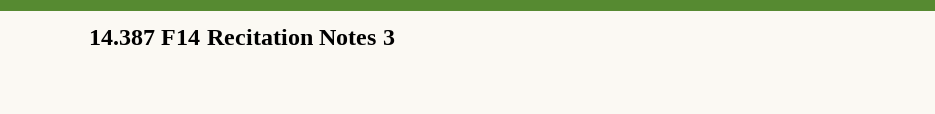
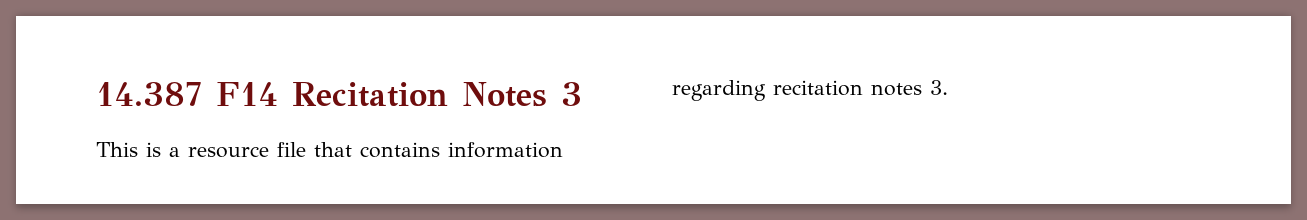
(395, 37) none -> [96,142,563,158] [672,80,948,101] // This is a resource file that contains information regarding recitation notes 3.

